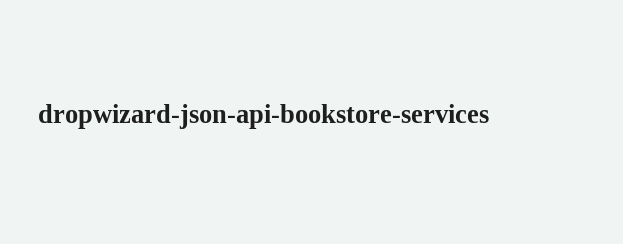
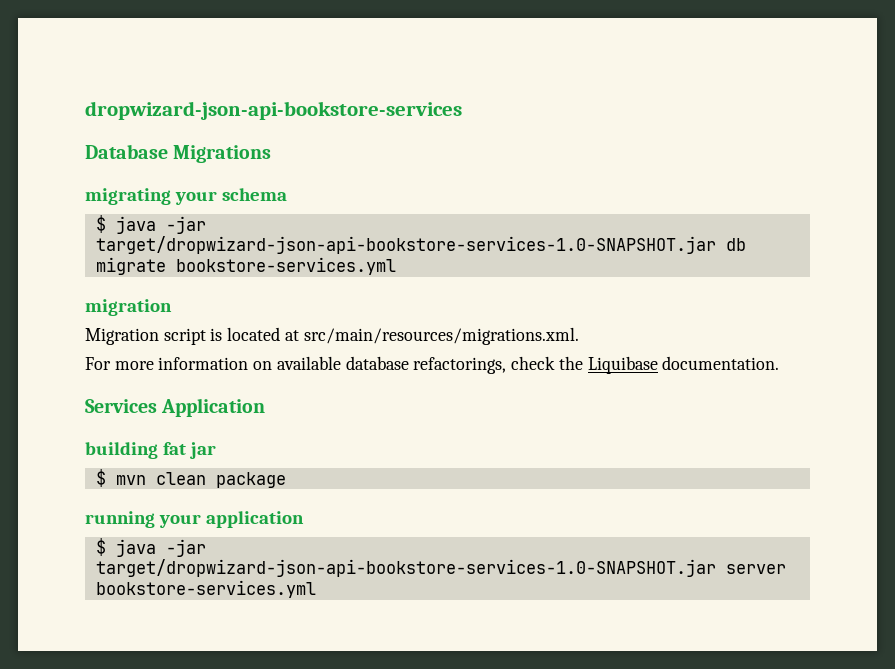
(489, 116) none -> [85,144,272,163] [85,188,287,205] [95,215,206,234] [95,236,746,254] [95,257,396,275] [85,299,172,316] [85,327,579,345] [85,356,780,374] [85,398,266,417] [85,442,216,459] [95,469,286,488] [85,511,304,528] [95,538,206,557] [95,559,786,577] [95,580,316,598] // Database Migrations // migrating your schema // $ java -jar target/dropwizard-json-api-bookstore-services-1.0-SNAPSHOT.jar db migrate bookstore-services.yml // migration // Migration script is located at src/main/resources/migrations.xml. // For more information on available database refactorings, check the Liquibase documentation. // Services Application // building fat jar // $ mvn clean package // running your application // $ java -jar target/dropwizard-json-api-bookstore-services-1.0-SNAPSHOT.jar server bookstore-services.yml

